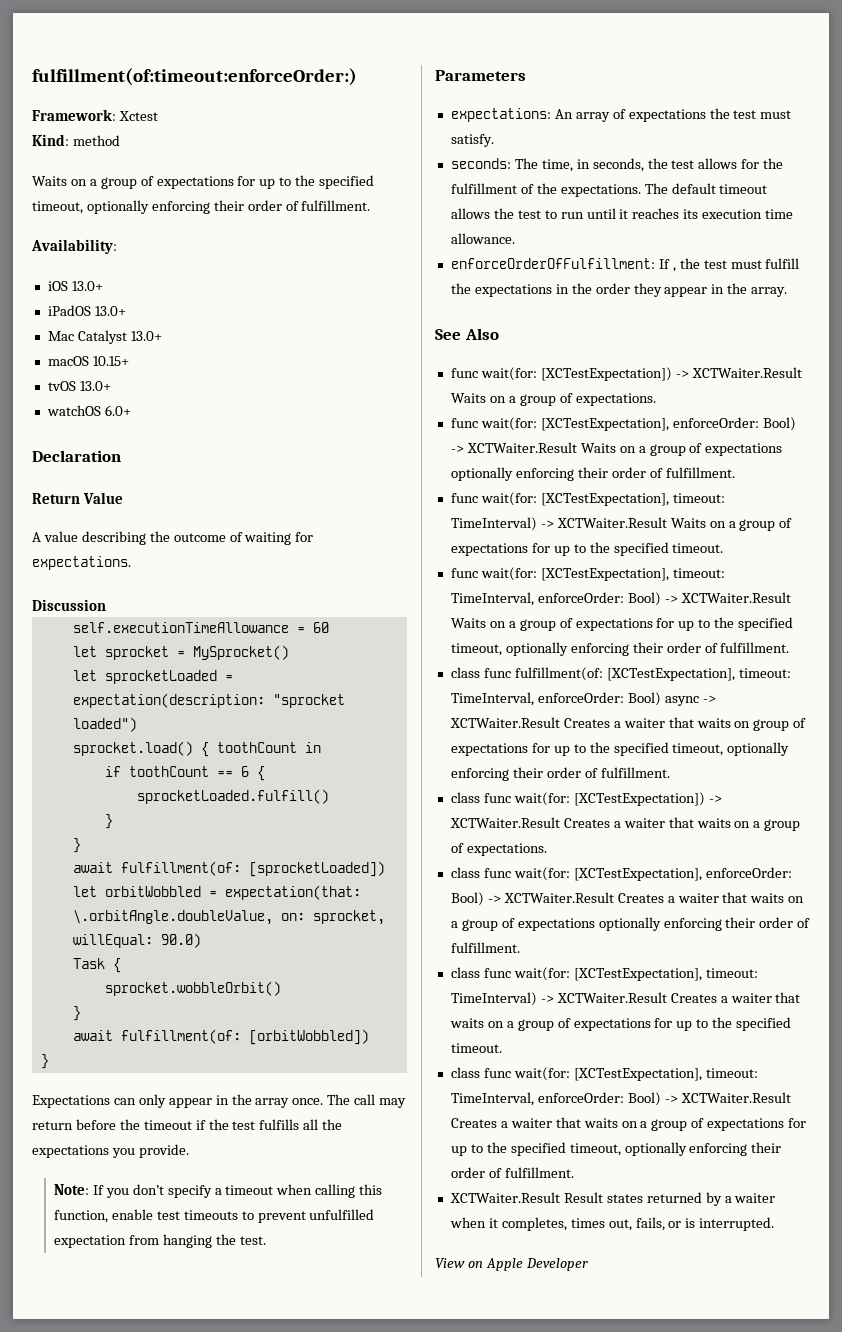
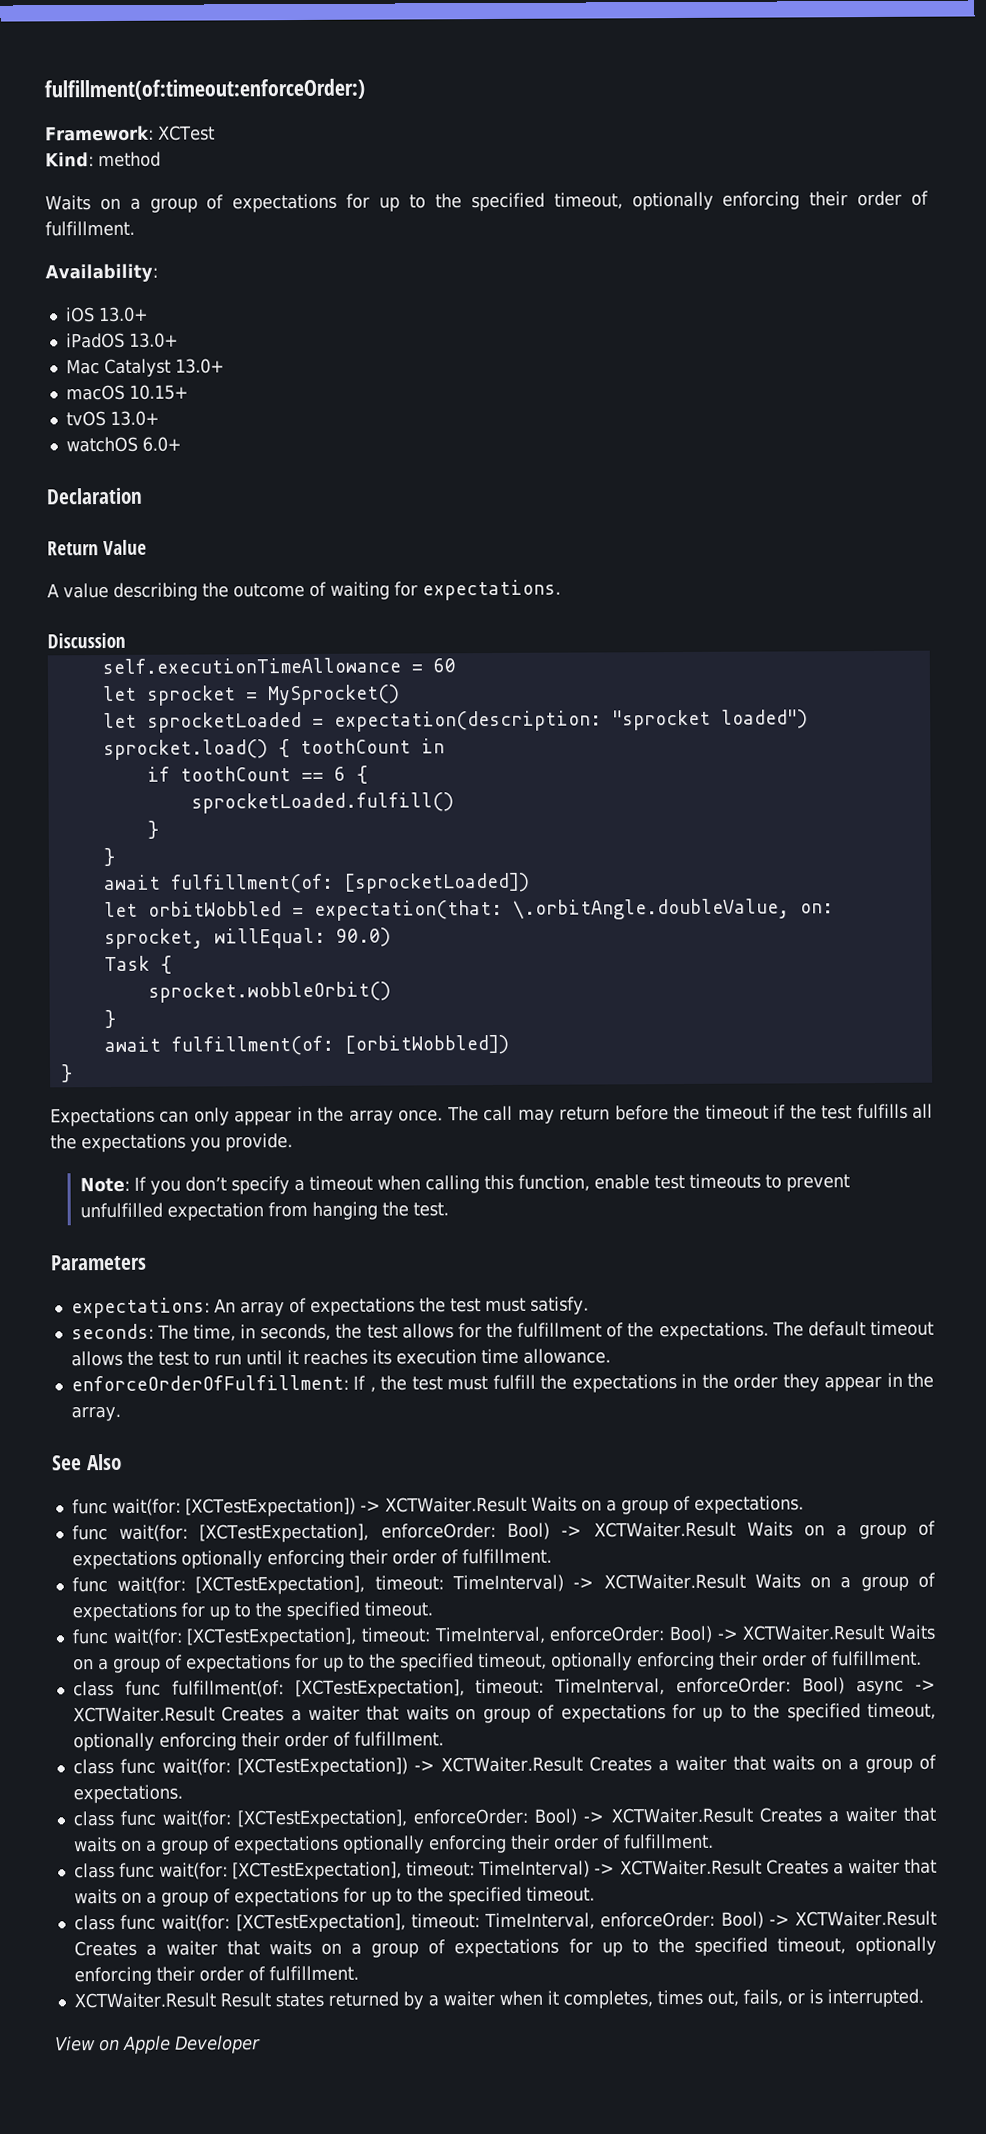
[118,111,158,121] Xctest -> [157,125,215,141] XCTest

